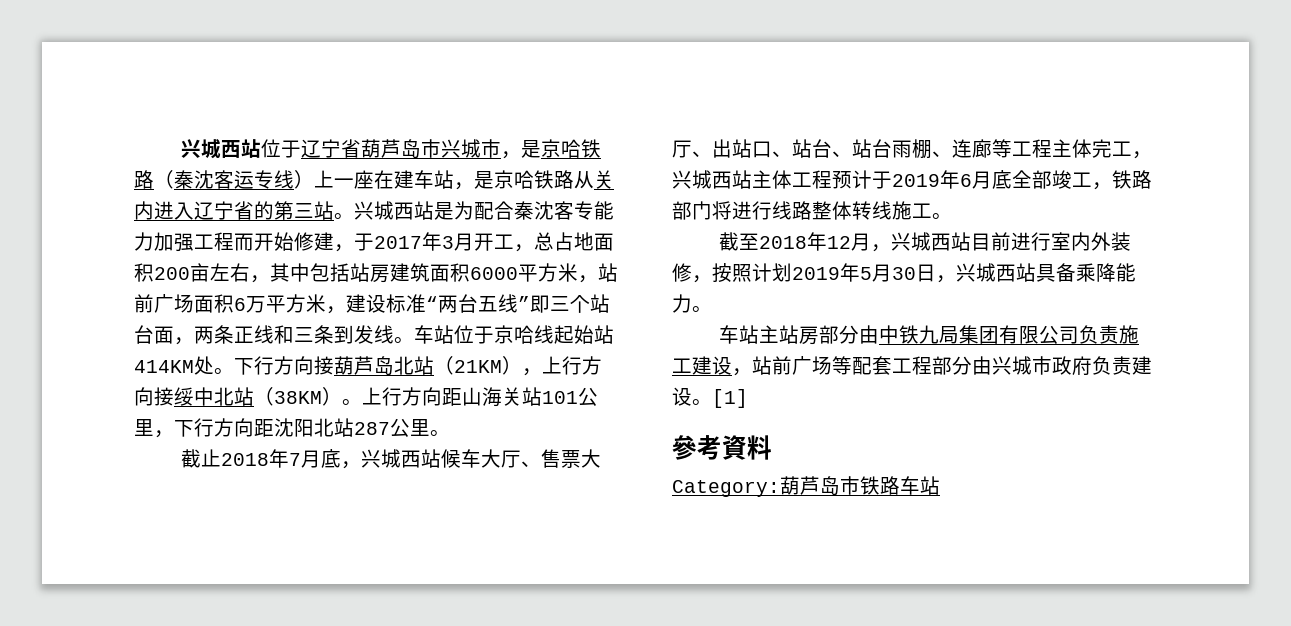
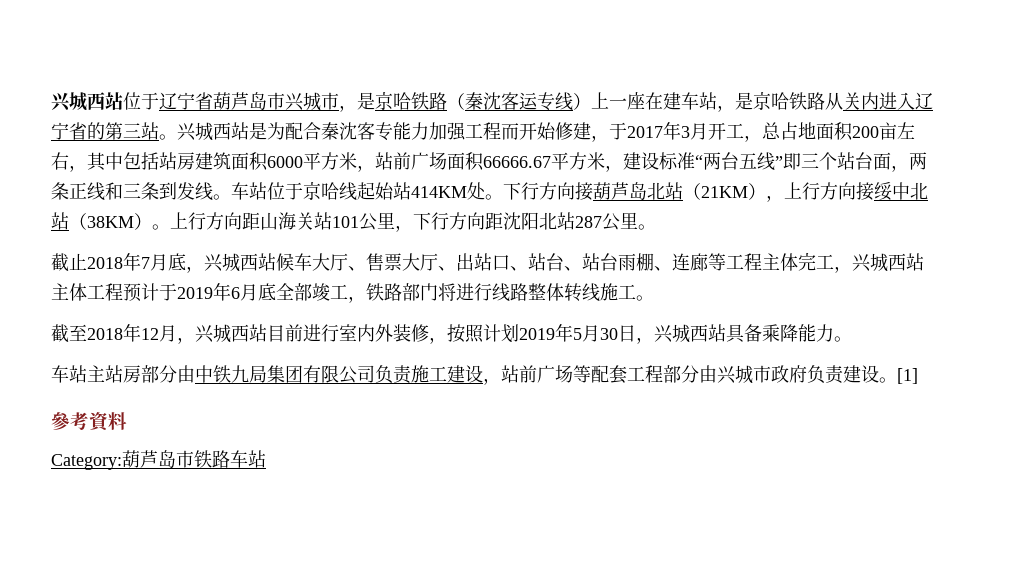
[234,296,266,313] 6万 -> [483,156,551,168] 66666.67

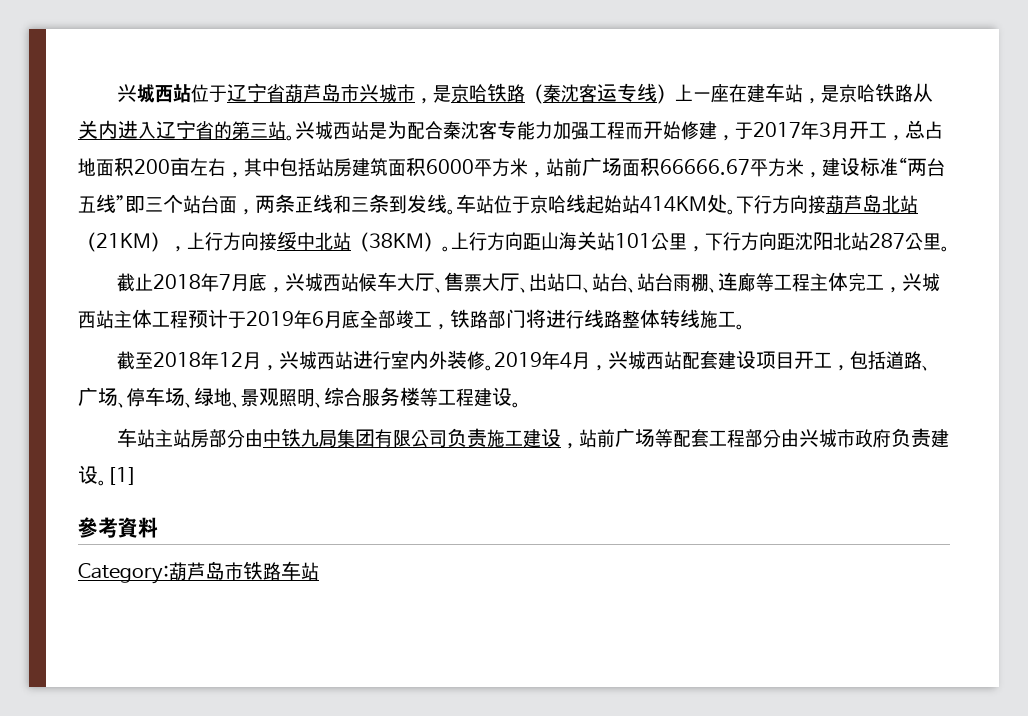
[267,324,303,342] 目前 -> (354, 360) none
[429,323,834,344] ，按照计划2019年5月30日，兴城西站具备乘降能力 -> [485,350,932,371] [78,387,512,408] 。2019年4月，兴城西站配套建设项目开工，包括道路、广场、停车场、绿地、景观照明、综合服务楼等工程建设

